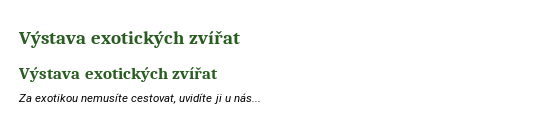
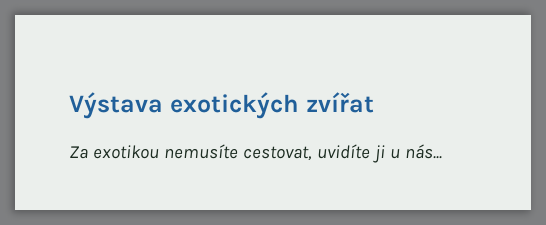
[18,30,241,48] [18,67,219,82] Výstava exotických zvířat // Výstava exotických zvířat -> [69,92,374,119] Výstava exotických zvířat

